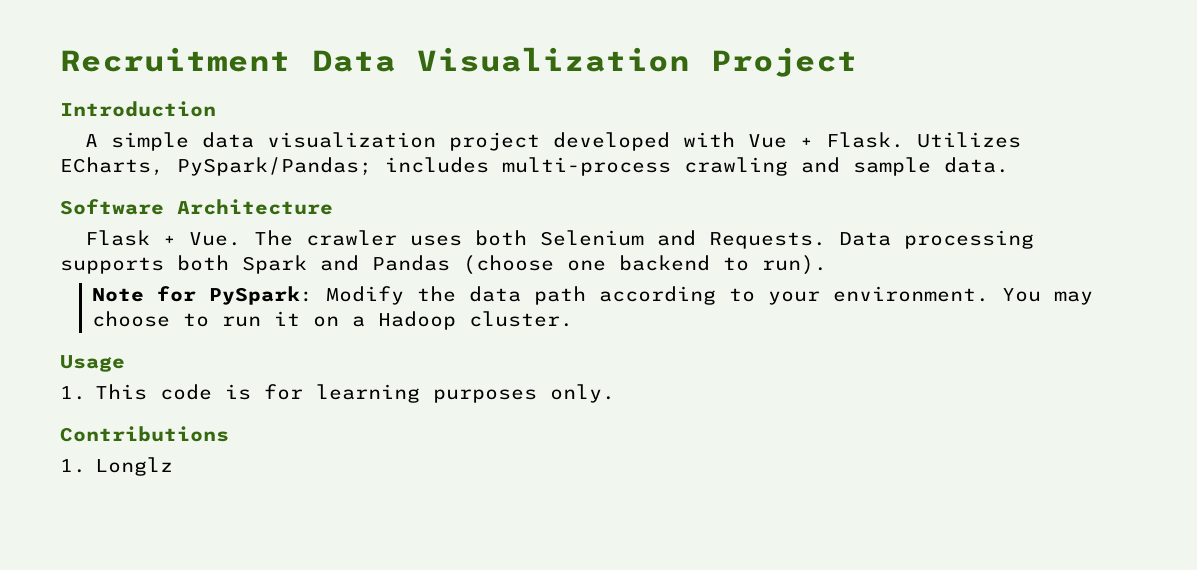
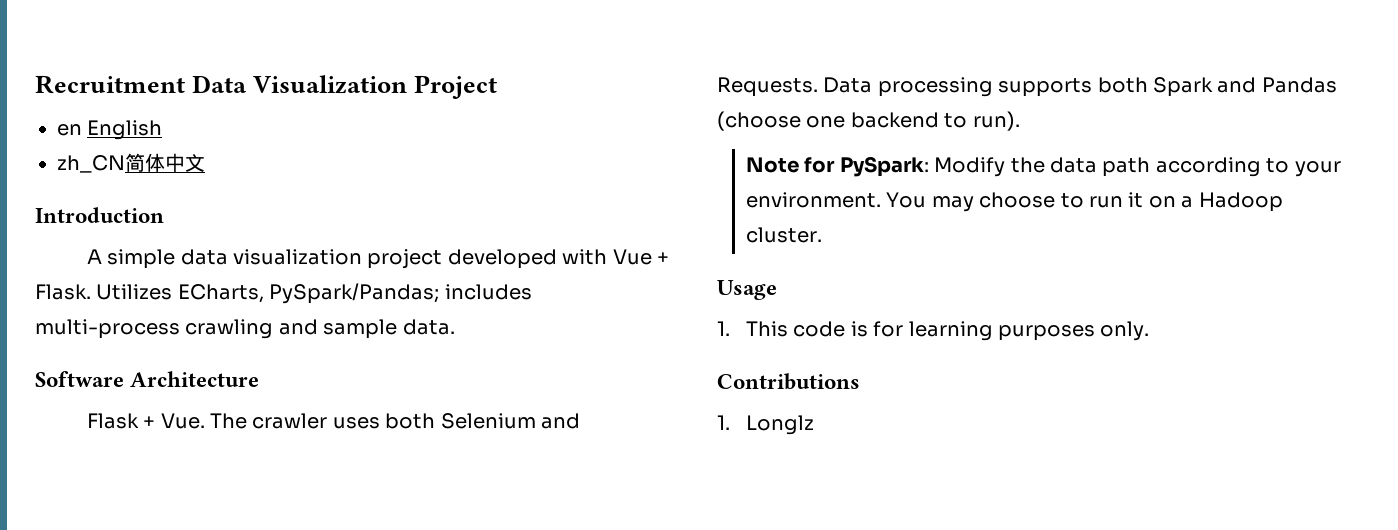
(858, 62) none -> [57,120,163,140] [57,153,205,173] // en English // zh_CN简体中文

